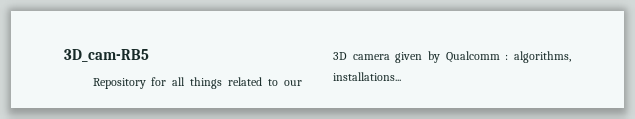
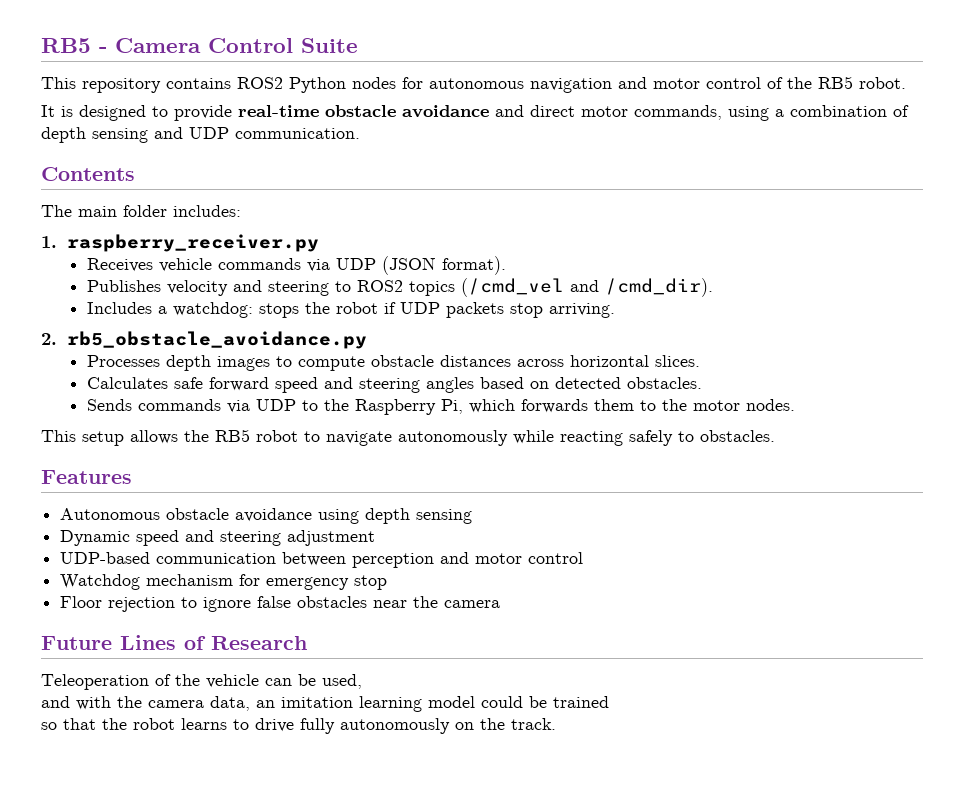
[64,49,149,62] [92,77,302,89] [333,51,571,63] [333,72,401,81] 3D_cam-RB5 // Repository for all things related to our 3D camera given by Qualcomm : algorithms, installations... -> [41,38,358,53] [41,76,906,93] [41,105,909,121] [41,127,360,143] [41,167,135,181] [41,205,241,217] [41,234,320,252] [86,256,506,275] [86,278,713,297] [86,302,615,318] [41,331,368,349] [86,355,700,371] [86,377,702,393] [86,399,795,415] [41,429,775,446] [41,470,132,484] [60,508,473,524] [60,530,376,546] [60,552,584,568] [60,574,388,590] [60,596,501,612] [41,635,307,650] [41,674,362,690] [41,696,609,712] [41,718,556,734] RB5 - Camera Control Suite // This repository contains ROS2 Python nodes for autonomous navigation and motor control of the RB5 robot. // It is designed to provide real-time obstacle avoidance and direct motor commands, using a combination of depth sensing and UDP communication. // Contents // The main folder includes: // 1. raspberry_receiver.py // Receives vehicle commands via UDP (JSON format). // Publishes velocity and steering to ROS2 topics (/cmd_vel and /cmd_dir). // Includes a watchdog: stops the robot if UDP packets stop arriving. // 2. rb5_obstacle_avoidance.py // Processes depth images to compute obstacle distances across horizontal slices. // Calculates safe forward speed and steering angles based on detected obstacles. // Sends commands via UDP to the Raspberry Pi, which forwards them to the motor nodes. // This setup allows the RB5 robot to navigate autonomously while reacting safely to obstacles. // Features // Autonomous obstacle avoidance using depth sensing // Dynamic speed and steering adjustment // UDP-based communication between perception and motor control // Watchdog mechanism for emergency stop // Floor rejection to ignore false obstacles near the camera // Future Lines of Research // Teleoperation of the vehicle can be used, // and with the camera data, an imitation learning model could be trained // so that the robot learns to drive fully autonomously on the track.

